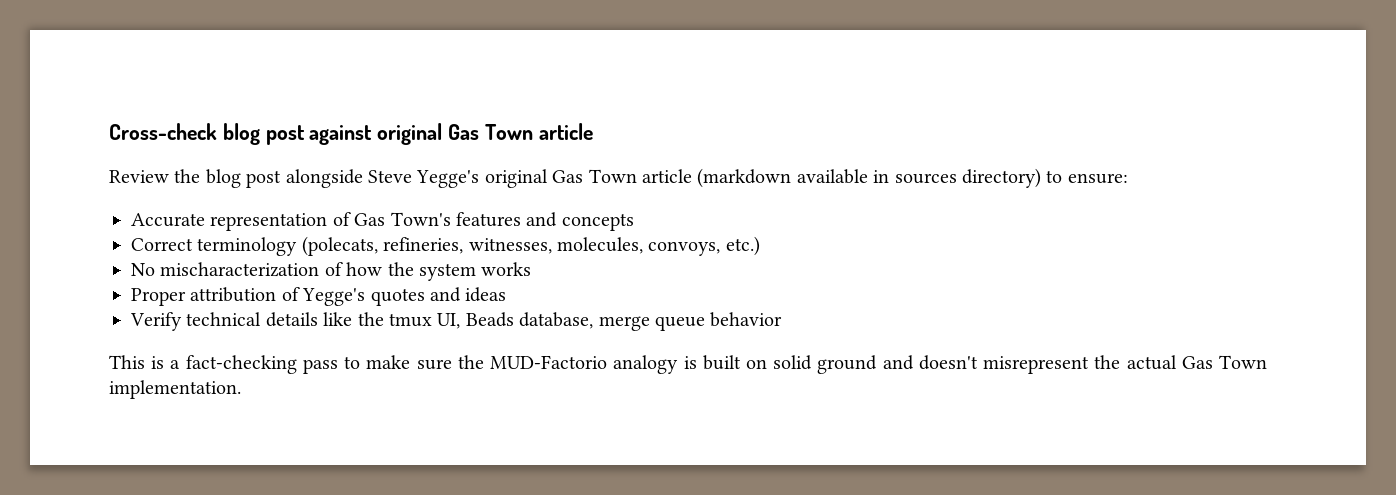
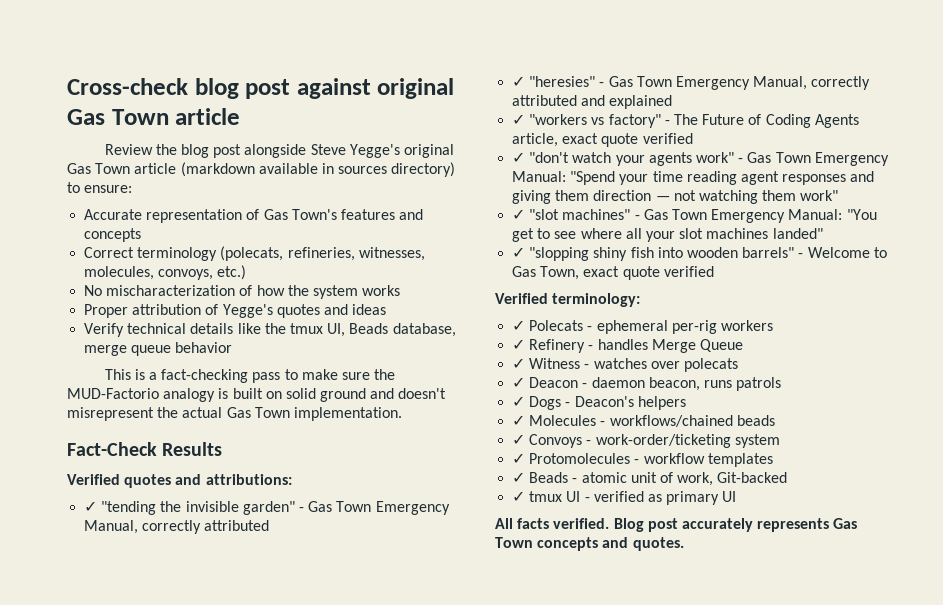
(241, 389) none -> [67,442,223,456] [67,474,292,488] [84,501,450,515] [84,520,270,534] [512,76,871,90] [512,95,673,109] [512,114,859,128] [512,133,693,147] [512,152,889,166] [512,171,875,185] [512,190,839,204] [512,209,877,223] [512,228,823,242] [512,247,887,261] [512,266,714,280] [495,293,641,307] [512,320,773,334] [512,339,743,353] [512,358,738,372] [512,377,782,391] [512,396,686,410] [512,415,775,427] [512,434,780,448] [512,453,773,467] [512,472,788,486] [512,491,737,505] [495,518,858,532] [495,537,684,551] // Fact-Check Results // Verified quotes and attributions: // ✓ "tending the invisible garden" - Gas Town Emergency Manual, correctly attributed // ✓ "heresies" - Gas Town Emergency Manual, correctly attributed and explained // ✓ "workers vs factory" - The Future of Coding Agents article, exact quote verified // ✓ "don't watch your agents work" - Gas Town Emergency Manual: "Spend your time reading agent responses and giving them direction — not watching them work" // ✓ "slot machines" - Gas Town Emergency Manual: "You get to see where all your slot machines landed" // ✓ "slopping shiny fish into wooden barrels" - Welcome to Gas Town, exact quote verified // Verified terminology: // ✓ Polecats - ephemeral per-rig workers // ✓ Refinery - handles Merge Queue // ✓ Witness - watches over polecats // ✓ Deacon - daemon beacon, runs patrols // ✓ Dogs - Deacon's helpers // ✓ Molecules - workflows/chained beads // ✓ Convoys - work-order/ticketing system // ✓ Protomolecules - workflow templates // ✓ Beads - atomic unit of work, Git-backed // ✓ tmux UI - verified as primary UI // All facts verified. Blog post accurately represents Gas Town concepts and quotes.

